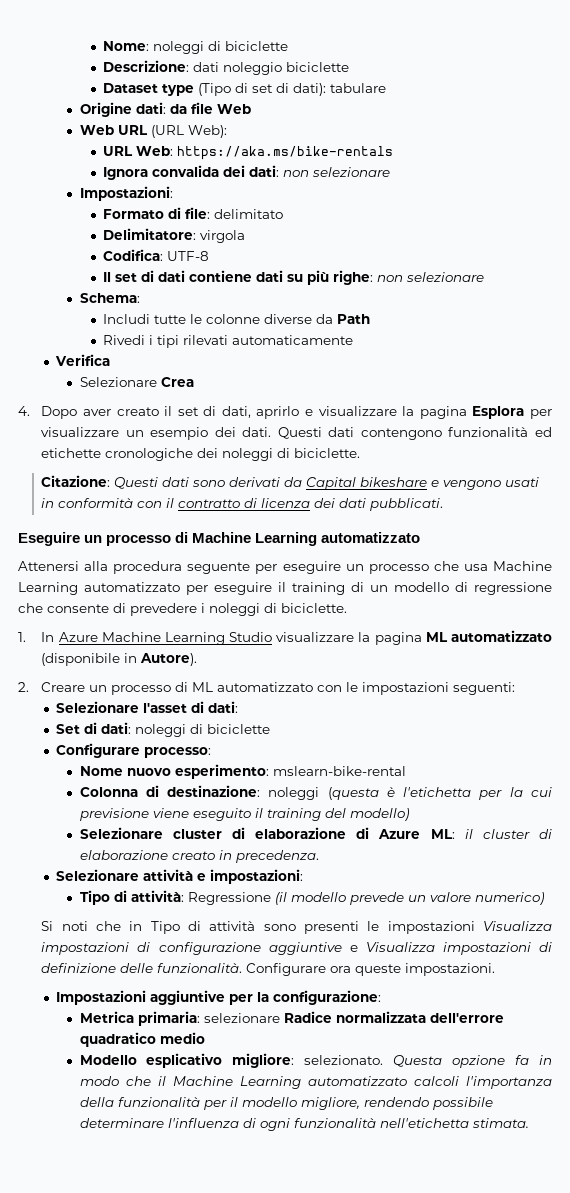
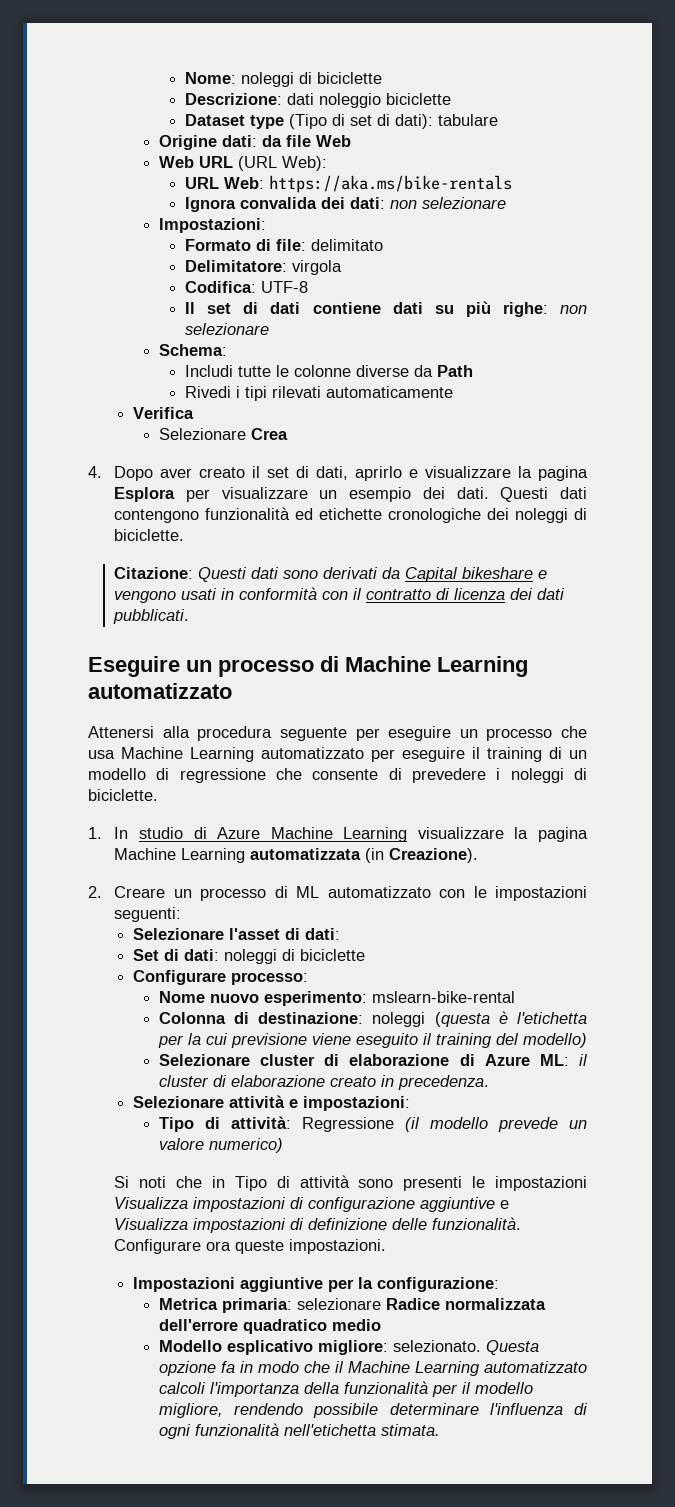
(55, 637) none -> [138,827,207,839] studio di
[229,630,552,645] [41,653,198,666] Studio visualizzare la pagina ML automatizzato (disponibile in Autore). -> [417,827,588,842] [114,848,479,863] visualizzare la pagina Machine Learning automatizzata (in Creazione).

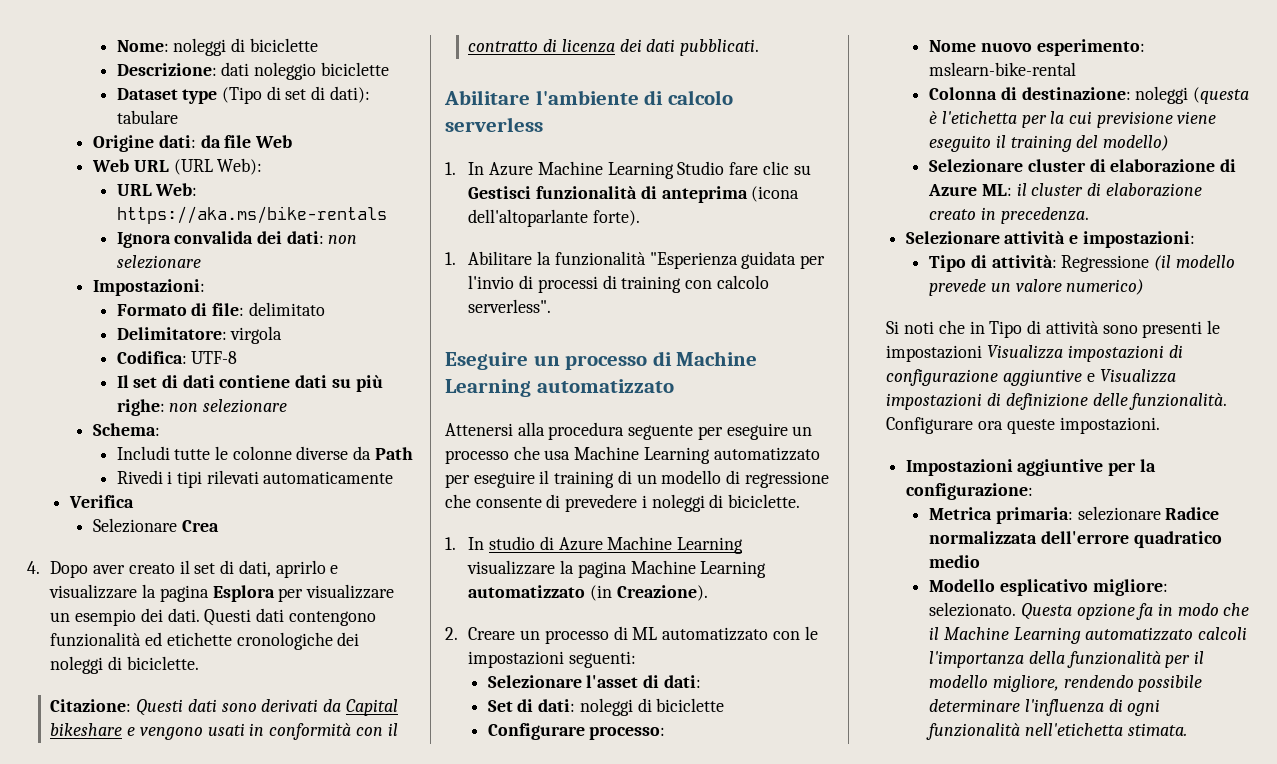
(190, 616) none -> [444,90,733,105] [445,117,543,132] [445,161,811,179] [468,186,800,203] [468,209,641,227] [445,251,826,269] [468,275,769,293] [468,299,552,313] // Abilitare l'ambiente di calcolo serverless // 1. In Azure Machine Learning Studio fare clic su Gestisci funzionalità di anteprima (icona dell'altoparlante forte). // 1. Abilitare la funzionalità "Esperienza guidata per l'invio di processi di training con calcolo serverless".
[250,848,362,860] automatizzata -> [468,585,586,598] automatizzato

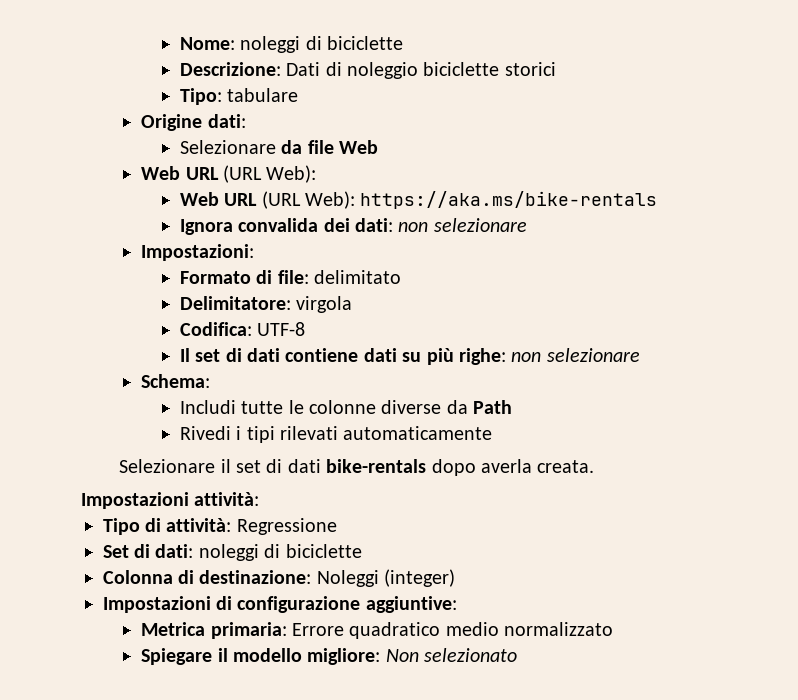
[221,62,250,76] dati -> [286,62,342,76] Dati di
[116,86,370,104] // Dataset type (Tipo di set di dati): -> [504,62,556,76] [179,88,222,105] storici // Tipo:
(196, 141) none -> [179,140,276,154] // Selezionare
[116,183,198,196] URL Web: -> [179,191,355,209] Web URL (URL Web):
[68,495,134,508] [93,518,219,533] [27,560,339,578] [49,584,395,602] [50,608,376,626] [50,632,360,650] [50,656,199,674] [50,699,398,716] [50,723,398,740] [468,39,760,56] [444,90,733,105] [445,117,543,132] [445,161,811,179] [468,186,800,203] [468,209,641,227] [445,251,826,269] [468,275,769,293] [468,299,552,313] [445,351,758,370] [445,379,674,397] [445,422,813,440] [445,446,820,464] [445,470,829,488] [445,494,801,512] [445,536,744,554] [467,560,767,578] [468,585,708,601] [445,626,818,644] [468,651,637,668] [487,675,701,688] // Verifica // Selezionare Crea // 4. Dopo aver creato il set di dati, aprirlo e visualizzare la pagina Esplora per visualizzare un esempio dei dati. Questi dati contengono funzionalità ed etichette cronologiche dei noleggi di biciclette. // Citazione: Questi dati sono derivati da Capital bikeshare e vengono usati in conformità con il contratto di licenza dei dati pubblicati. // Abilitare l'ambiente di calcolo serverless // 1. In Azure Machine Learning Studio fare clic su Gestisci funzionalità di anteprima (icona dell'altoparlante forte). // 1. Abilitare la funzionalità "Esperienza guidata per l'invio di processi di training con calcolo serverless". // Eseguire un processo di Machine Learning automatizzato // Attenersi alla procedura seguente per eseguire un processo che usa Machine Learning automatizzato per eseguire il training di un modello di regressione che consente di prevedere i noleggi di biciclette. // 1. In studio di Azure Machine Learning visualizzare la pagina Machine Learning automatizzato (in Creazione). // 2. Creare un processo di ML automatizzato con le impostazioni seguenti: // Selezionare l'asset di dati: -> [119,459,595,476] [80,492,259,509] [102,518,337,535] // Selezionare il set di dati bike-rentals dopo averla creata. // Impostazioni attività: // Tipo di attività: Regressione
[487,723,666,740] [929,39,1145,56] [929,62,1077,76] [929,86,1249,104] [929,111,1217,128] [929,135,1169,152] [929,159,1236,172] [928,183,1202,197] [929,207,1089,224] [905,231,1195,248] [929,255,1235,272] [929,279,1145,296] [886,320,1220,338] [886,345,1183,362] [886,369,1176,386] [886,393,1228,410] [886,417,1160,434] [905,459,1156,476] [905,483,1033,500] [929,506,1220,524] [929,531,1222,548] [929,555,981,568] [929,579,1168,596] [929,602,1250,620] [929,627,1247,644] [929,651,1204,668] [929,675,1203,692] [929,699,1161,716] [926,723,1187,740] Configurare processo: // Nome nuovo esperimento: mslearn-bike-rental // Colonna di destinazione: noleggi (questa è l'etichetta per la cui previsione viene eseguito il training del modello) // Selezionare cluster di elaborazione di Azure ML: il cluster di elaborazione creato in precedenza. // Selezionare attività e impostazioni: // Tipo di attività: Regressione (il modello prevede un valore numerico) // Si noti che in Tipo di attività sono presenti le impostazioni Visualizza impostazioni di configurazione aggiuntive e Visualizza impostazioni di definizione delle funzionalità. Configurare ora queste impostazioni. // Impostazioni aggiuntive per la configurazione: // Metrica primaria: selezionare Radice normalizzata dell'errore quadratico medio // Modello esplicativo migliore: selezionato. Questa opzione fa in modo che il Machine Learning automatizzato calcoli l'importanza della funzionalità per il modello migliore, rendendo possibile determinare l'influenza di ogni funzionalità nell'etichetta stimata. -> [102,569,456,587] [102,596,457,613] [141,622,614,639] [141,648,518,665] Colonna di destinazione: Noleggi (integer) // Impostazioni di configurazione aggiuntive: // Metrica primaria: Errore quadratico medio normalizzato // Spiegare il modello migliore: Non selezionato

